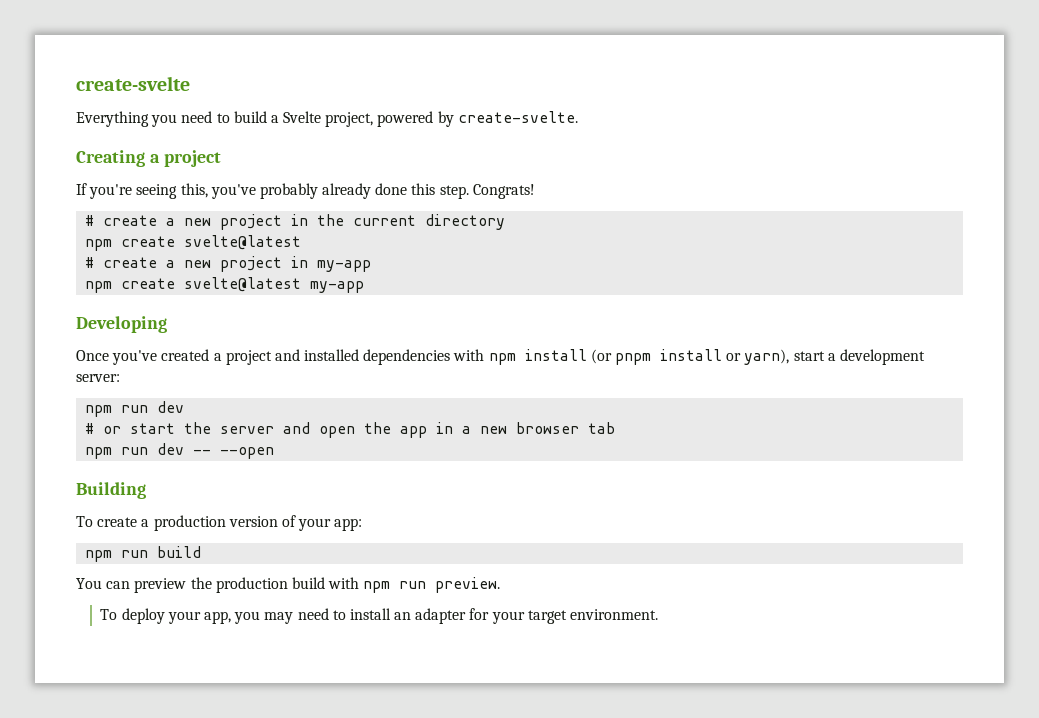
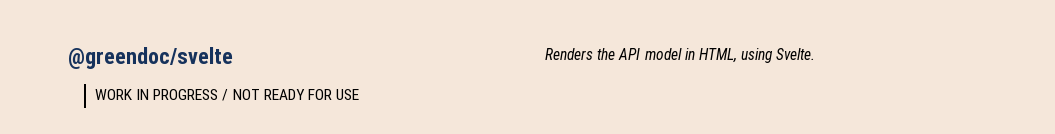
[76,76,190,91] [76,111,578,127] [76,150,221,167] [76,183,535,199] [85,214,506,230] [85,235,302,251] [85,256,372,272] [85,277,365,293] [76,316,167,333] [76,349,925,365] [76,374,120,382] [85,401,185,417] [85,422,616,438] [85,443,275,459] [76,482,146,499] [76,515,363,531] [85,546,202,562] [76,577,501,593] [100,608,659,624] create-svelte // Everything you need to build a Svelte project, powered by create-svelte. // Creating a project // If you're seeing this, you've probably already done this step. Congrats! // # create a new project in the current directory // npm create svelte@latest // # create a new project in my-app // npm create svelte@latest my-app // Developing // Once you've created a project and installed dependencies with npm install (or pnpm install or yarn), start a development server: // npm run dev // # or start the server and open the app in a new browser tab // npm run dev -- --open // Building // To create a production version of your app: // npm run build // You can preview the production build with npm run preview. // To deploy your app, you may need to install an adapter for your target environment. -> [68,47,233,69] [94,89,360,101] [545,48,816,63] @greendoc/svelte // WORK IN PROGRESS / NOT READY FOR USE // Renders the API model in HTML, using Svelte.

